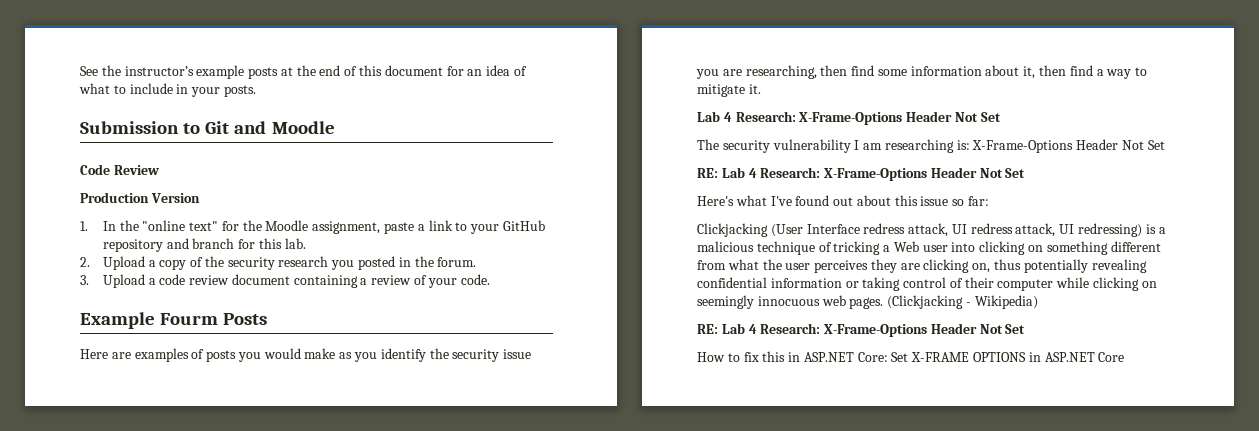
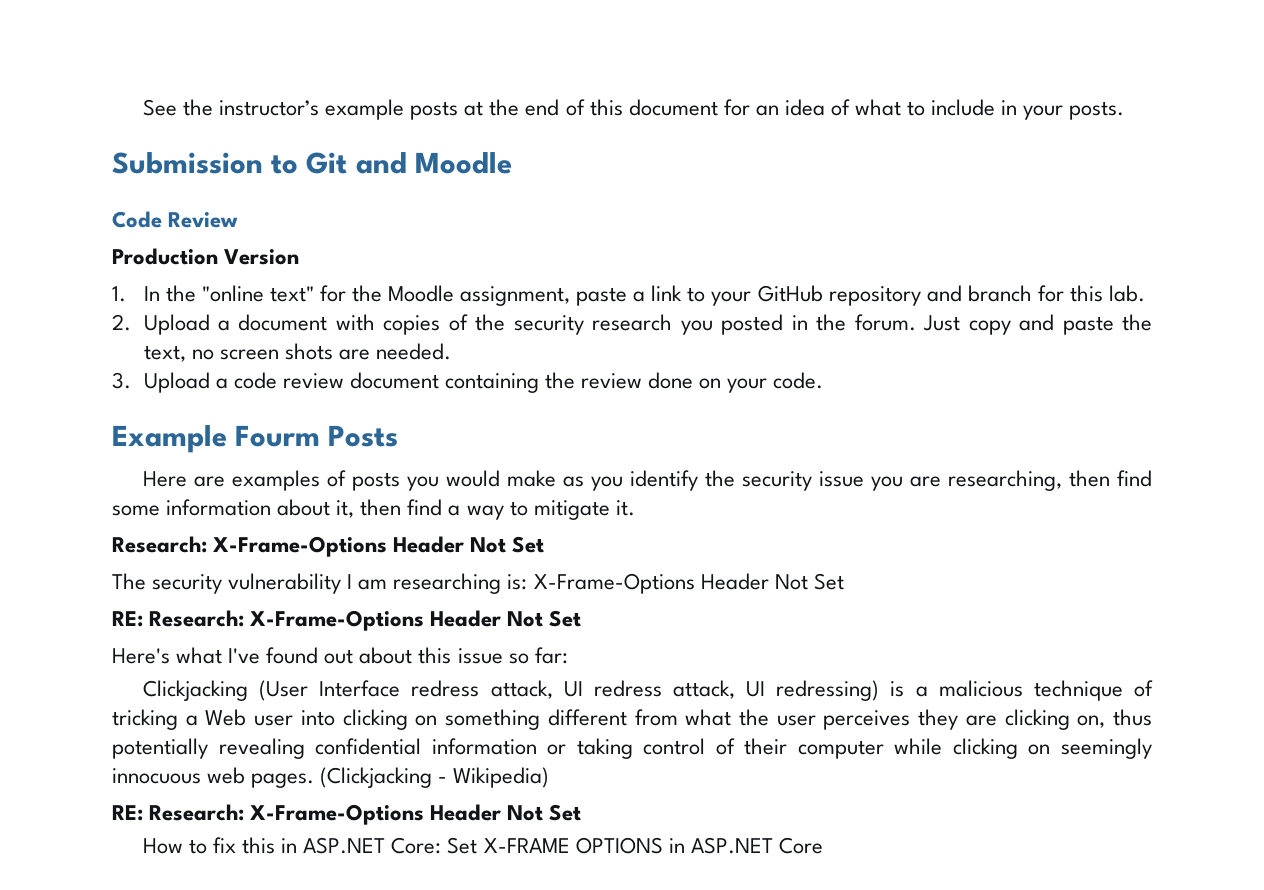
[159,259,187,270] copy -> [238,314,441,335] document with copies
(477, 262) none -> [923,314,1153,335] [143,343,451,362] Just copy and paste the text, no screen shots are needed.
[360,275,427,285] a review of -> [544,372,722,389] the review done on
[697,111,732,122] Lab 4 -> (635, 508) none
[721,167,757,178] Lab 4 -> (143, 619) none
[721,323,757,334] Lab 4 -> (143, 813) none

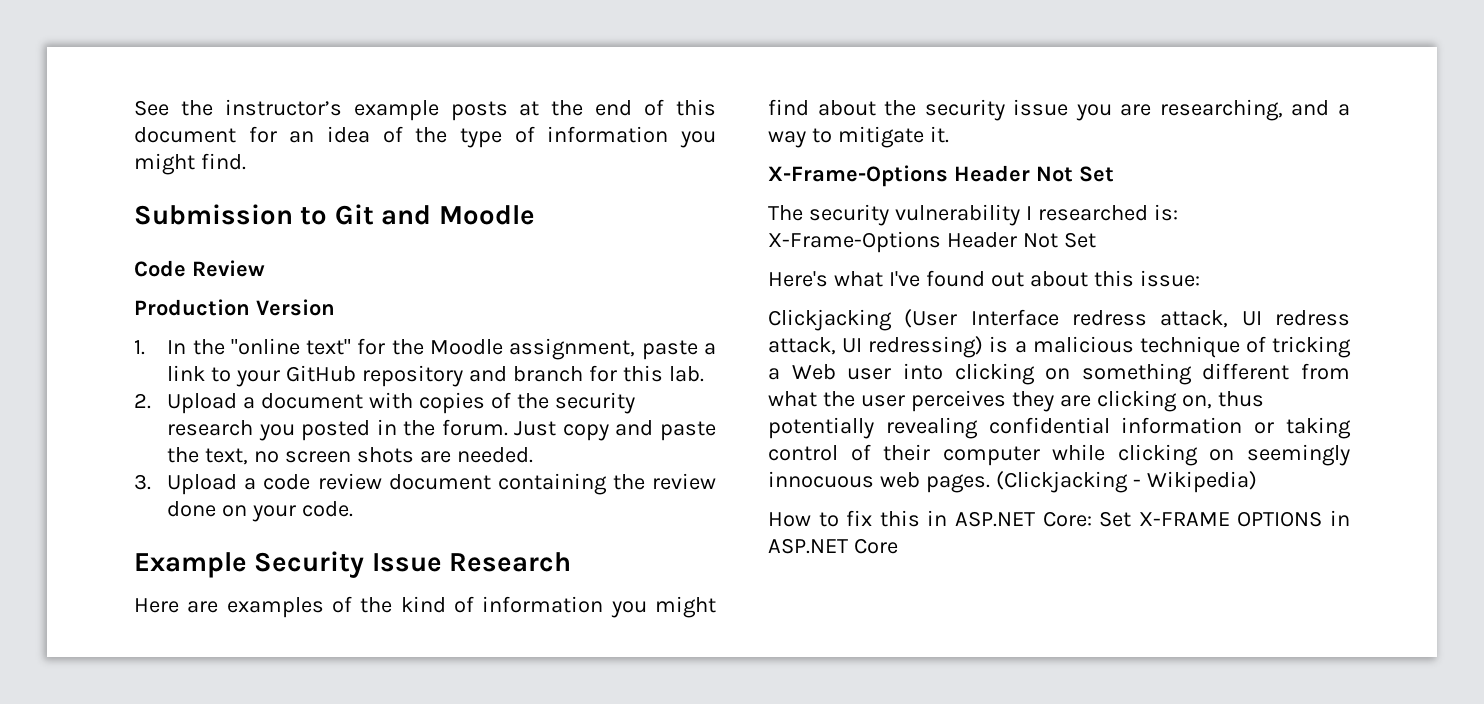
[855,99,1125,120] what to include in your posts. -> [415,126,716,148] [134,153,246,175] the type of information you might find.
[235,425,399,447] Fourm Posts -> [254,551,572,578] Security Issue Research
[351,470,698,491] posts you would make as you identify -> [360,596,716,618] [768,99,876,116] the kind of information you might find about
[1068,470,1152,487] [112,499,443,518] then find some information about it, then find -> [1291,100,1330,116] and
[112,536,207,553] Research: -> (949, 134) none
[358,573,502,594] am researching -> [1037,205,1148,221] researched
[112,610,582,631] // RE: Research: X-Frame-Options Header Not Set -> (1096, 240) none
[457,647,568,664] issue so far: -> [1139,270,1200,287] issue:
[112,804,582,825] // RE: Research: X-Frame-Options Header Not Set -> (1257, 482) none

